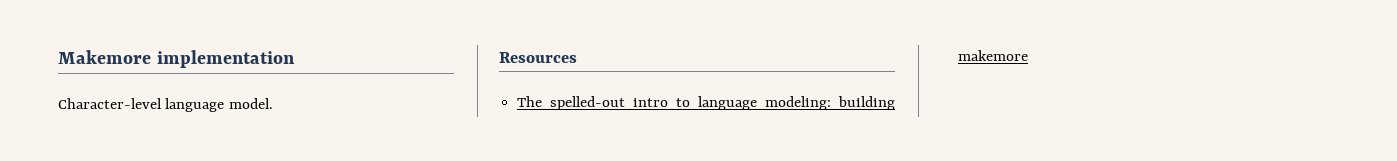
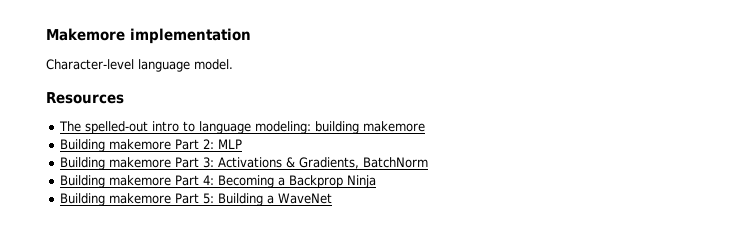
(1029, 55) none -> [60,139,243,152] [60,157,429,170] [60,175,377,188] [60,193,333,206] // Building makemore Part 2: MLP // Building makemore Part 3: Activations & Gradients, BatchNorm // Building makemore Part 4: Becoming a Backprop Ninja // Building makemore Part 5: Building a WaveNet

